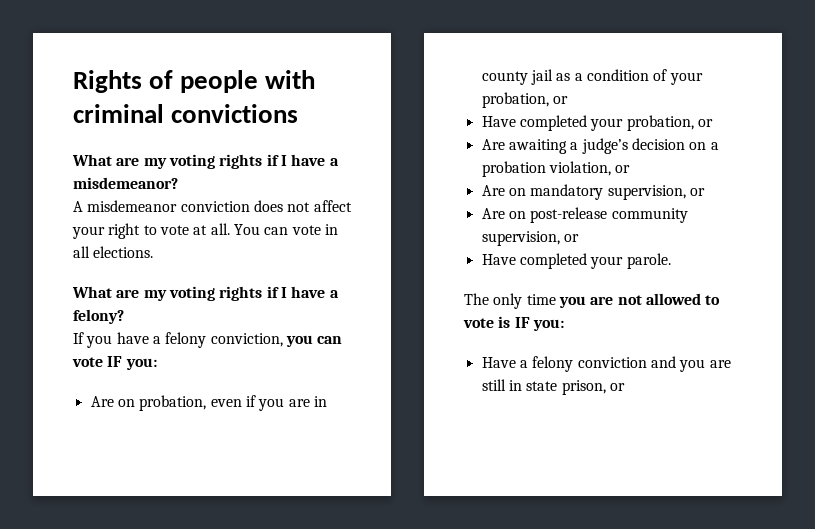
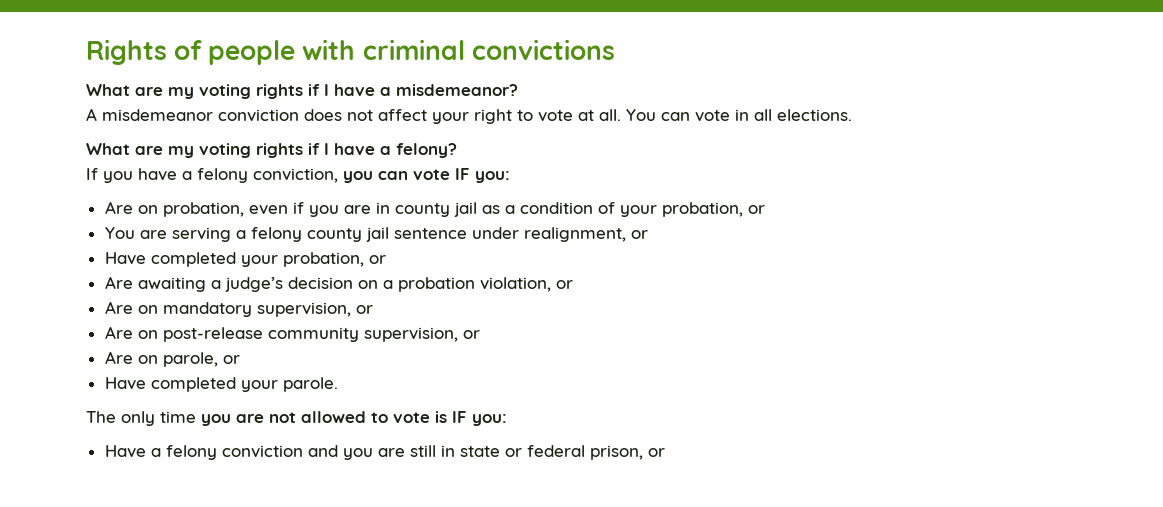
(568, 100) none -> [104,227,648,242] // You are serving a felony county jail sentence under realignment, or
(579, 238) none -> [104,351,240,367] // Are on parole, or
(558, 386) none -> [504,445,585,457] or federal

